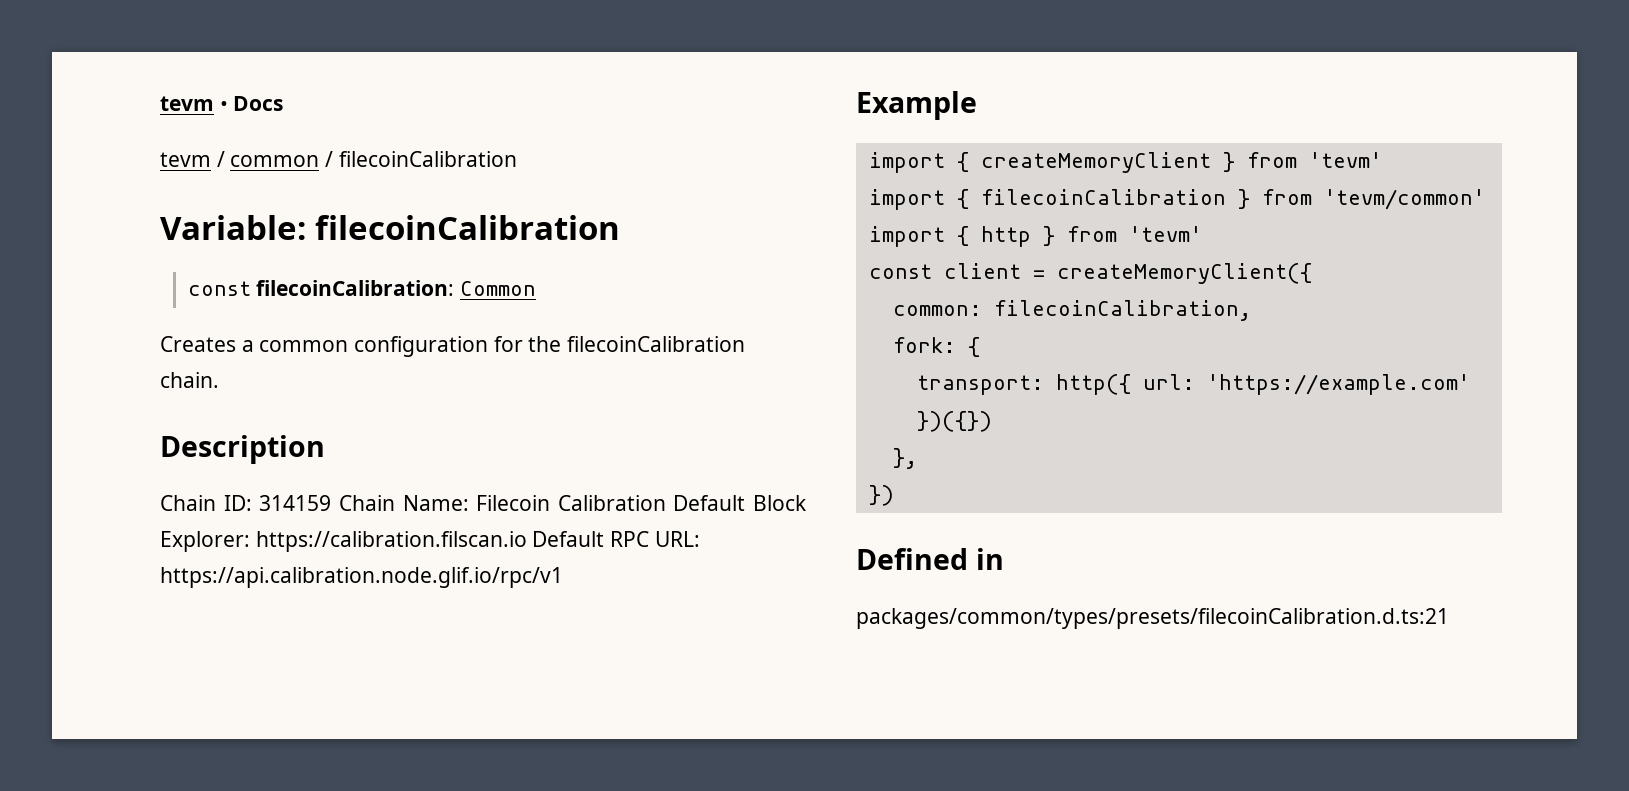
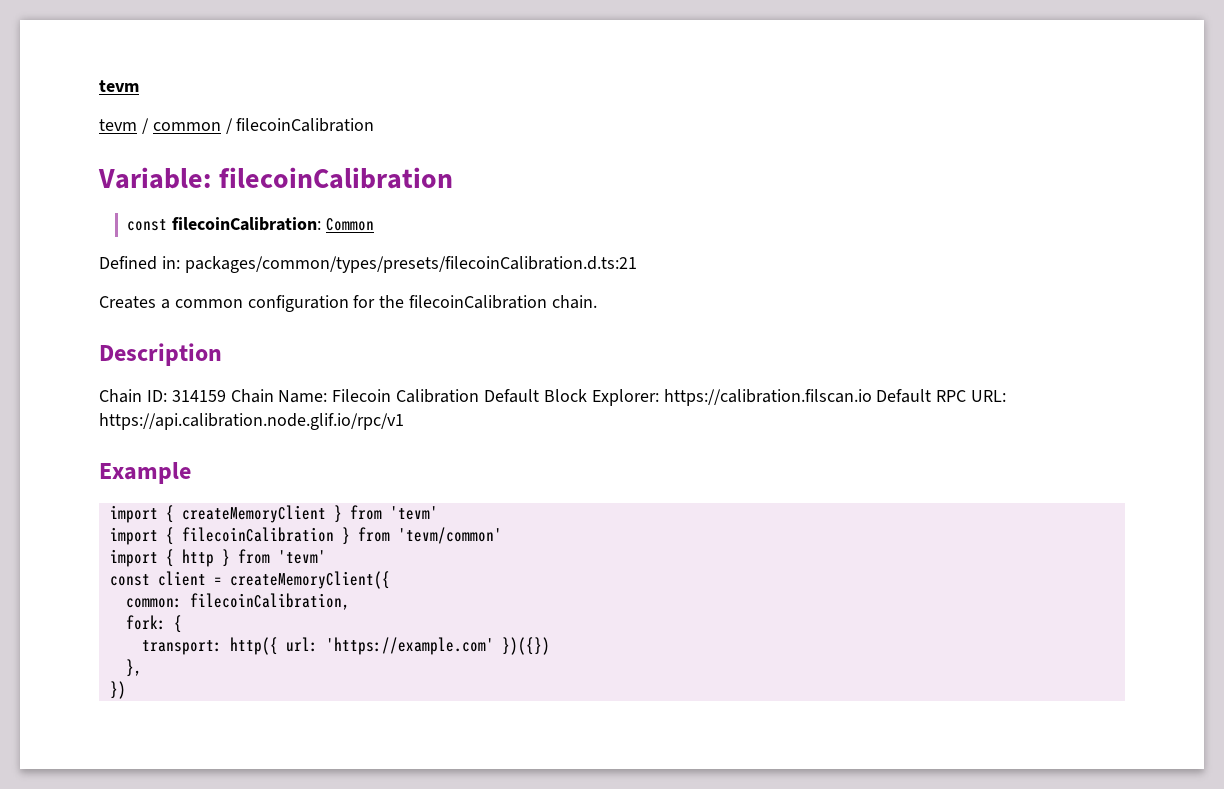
[160,96,284,111] tevm • Docs -> [99,80,139,92] tevm
(536, 288) none -> [99,256,637,273] // Defined in: packages/common/types/presets/filecoinCalibration.d.ts:21
[856,548,1004,570] [856,608,1449,629] // Defined in // packages/common/types/presets/filecoinCalibration.d.ts:21 -> (126, 690) none

